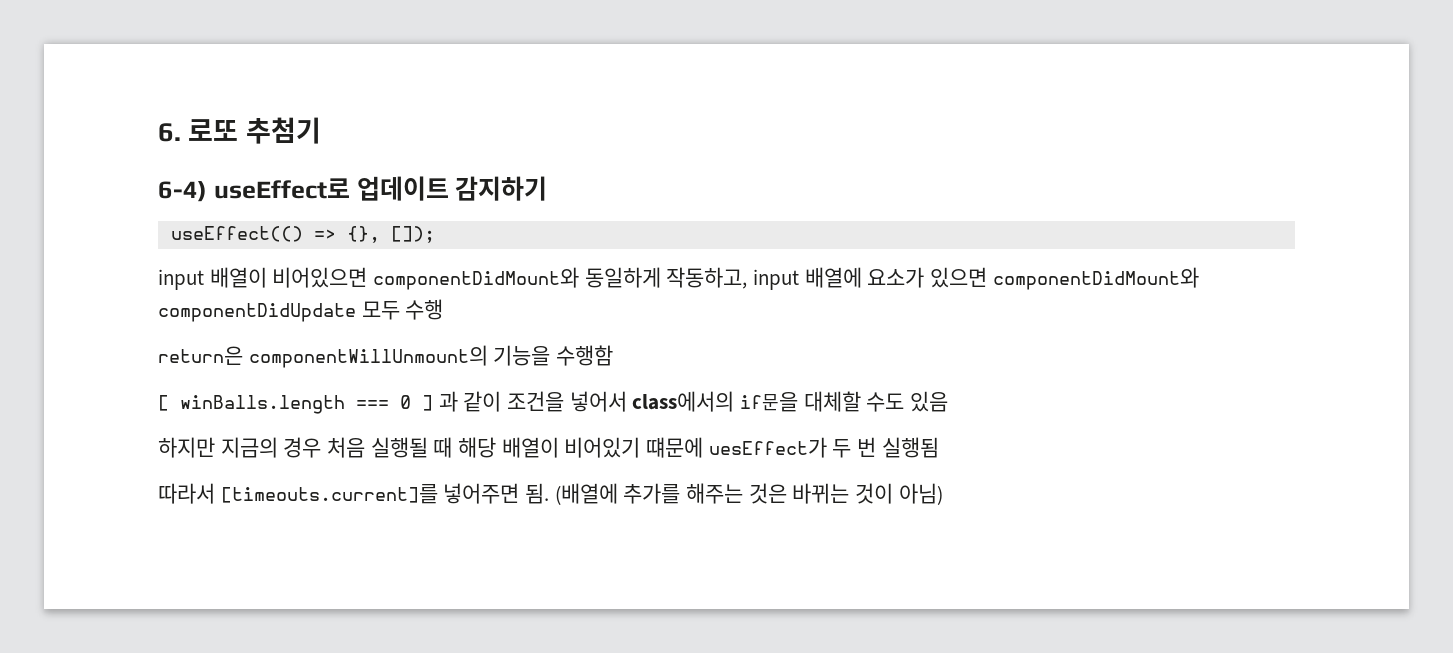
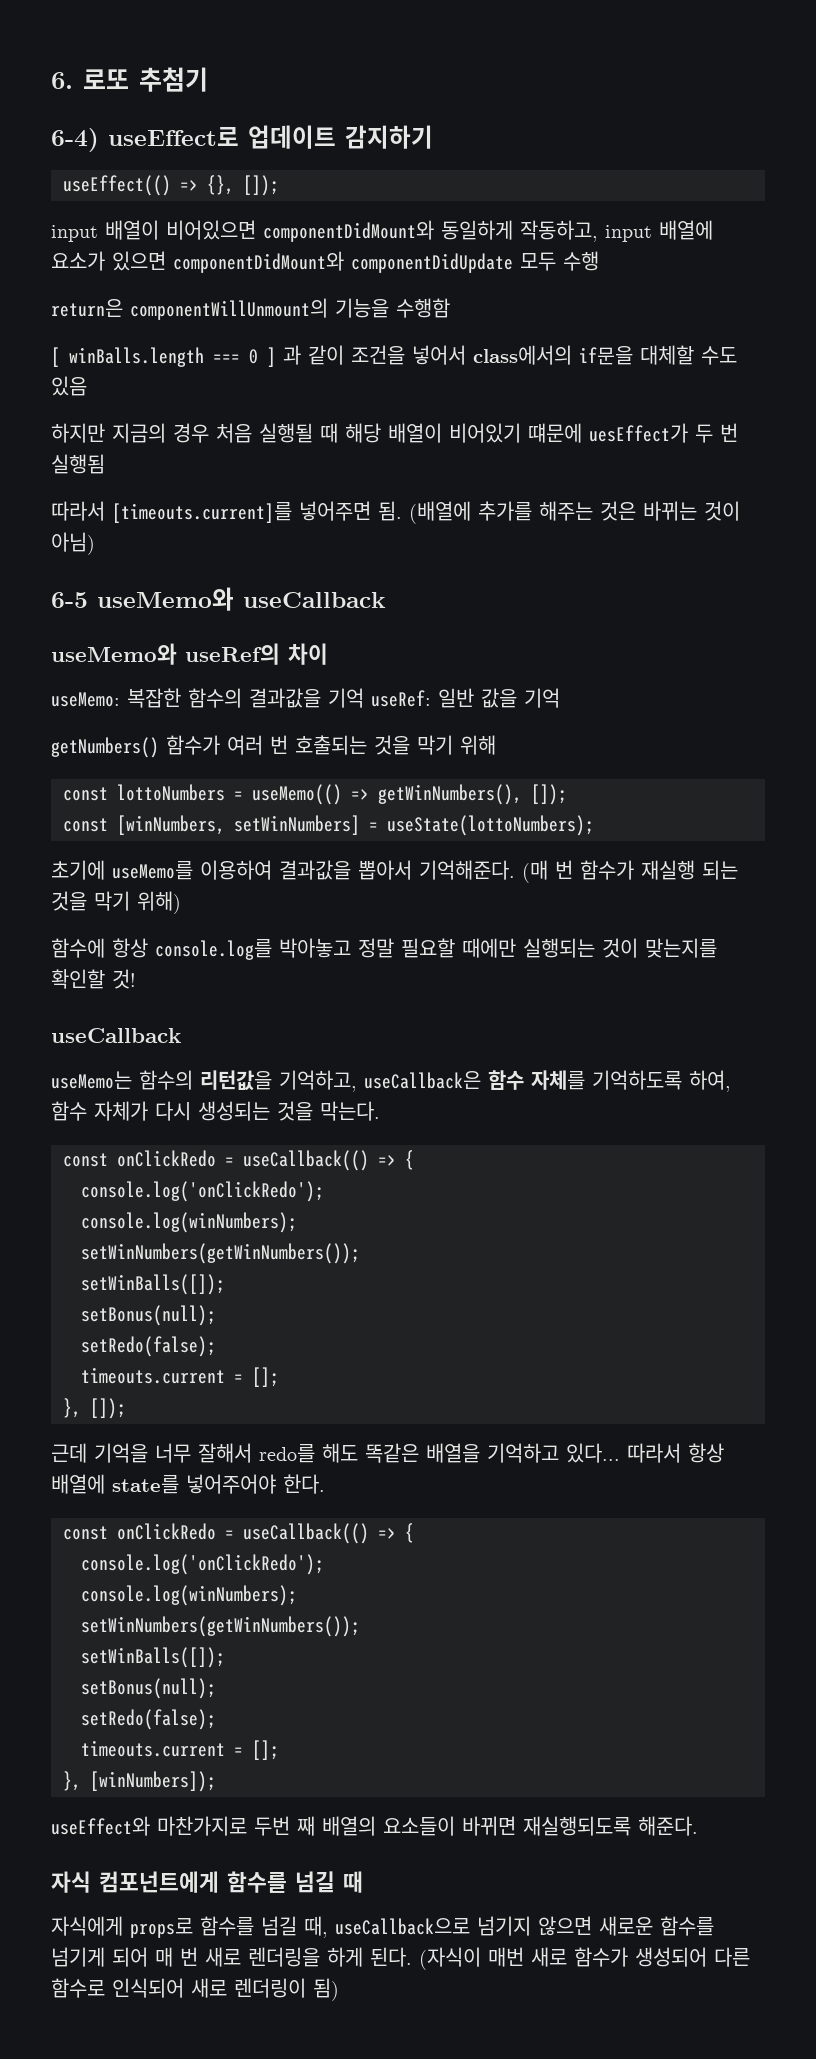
(943, 494) none -> [51,587,386,611] [51,643,328,665] [51,688,560,708] [51,735,496,758] [63,784,567,805] [63,815,594,836] [51,860,738,883] [51,891,181,914] [51,938,717,960] [51,969,136,989] [51,1028,181,1043] [51,1070,731,1092] [51,1101,380,1121] [63,1150,414,1171] [81,1181,324,1202] [81,1212,297,1233] [81,1243,360,1264] [81,1274,225,1295] [81,1305,216,1326] [81,1336,216,1357] [81,1367,279,1387] [63,1398,126,1419] [51,1443,724,1463] [51,1474,325,1494] [63,1523,414,1544] [81,1554,324,1575] [81,1585,297,1606] [81,1616,360,1637] [81,1647,225,1668] [81,1678,216,1699] [81,1709,216,1730] [81,1740,279,1760] [63,1771,216,1792] [51,1816,698,1836] [51,1871,363,1893] [51,1916,714,1938] [51,1947,750,1970] [51,1978,339,2001] // 6-5 useMemo와 useCallback // useMemo와 useRef의 차이 // useMemo: 복잡한 함수의 결과값을 기억 useRef: 일반 값을 기억 // getNumbers() 함수가 여러 번 호출되는 것을 막기 위해 // const lottoNumbers = useMemo(() => getWinNumbers(), []); // const [winNumbers, setWinNumbers] = useState(lottoNumbers); // 초기에 useMemo를 이용하여 결과값을 뽑아서 기억해준다. (매 번 함수가 재실행 되는 것을 막기 위해) // 함수에 항상 console.log를 박아놓고 정말 필요할 때에만 실행되는 것이 맞는지를 확인할 것! // useCallback // useMemo는 함수의 리턴값을 기억하고, useCallback은 함수 자체를 기억하도록 하여, 함수 자체가 다시 생성되는 것을 막는다. // const onClickRedo = useCallback(() => { // console.log('onClickRedo'); // console.log(winNumbers); // setWinNumbers(getWinNumbers()); // setWinBalls([]); // setBonus(null); // setRedo(false); // timeouts.current = []; // }, []); // 근데 기억을 너무 잘해서 redo를 해도 똑같은 배열을 기억하고 있다... 따라서 항상 배열에 state를 넣어주어야 한다. // const onClickRedo = useCallback(() => { // console.log('onClickRedo'); // console.log(winNumbers); // setWinNumbers(getWinNumbers()); // setWinBalls([]); // setBonus(null); // setRedo(false); // timeouts.current = []; // }, [winNumbers]); // useEffect와 마찬가지로 두번 째 배열의 요소들이 바뀌면 재실행되도록 해준다. // 자식 컴포넌트에게 함수를 넘길 때 // 자식에게 props로 함수를 넘길 때, useCallback으로 넘기지 않으면 새로운 함수를 넘기게 되어 매 번 새로 렌더링을 하게 된다. (자식이 매번 새로 함수가 생성되어 다른 함수로 인식되어 새로 렌더링이 됨)

